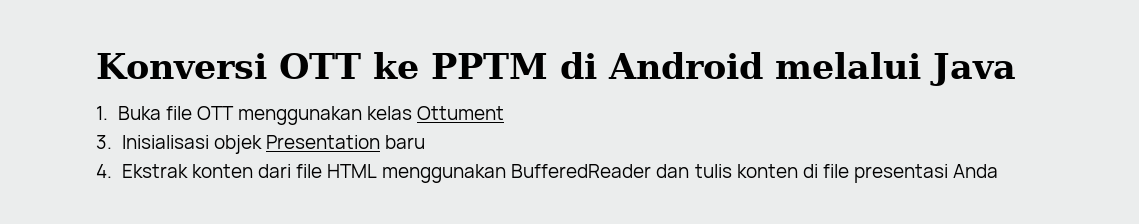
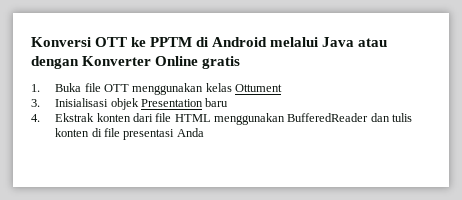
(1016, 69) none -> [358,38,388,47] [31,56,241,69] atau dengan Konverter Online gratis

